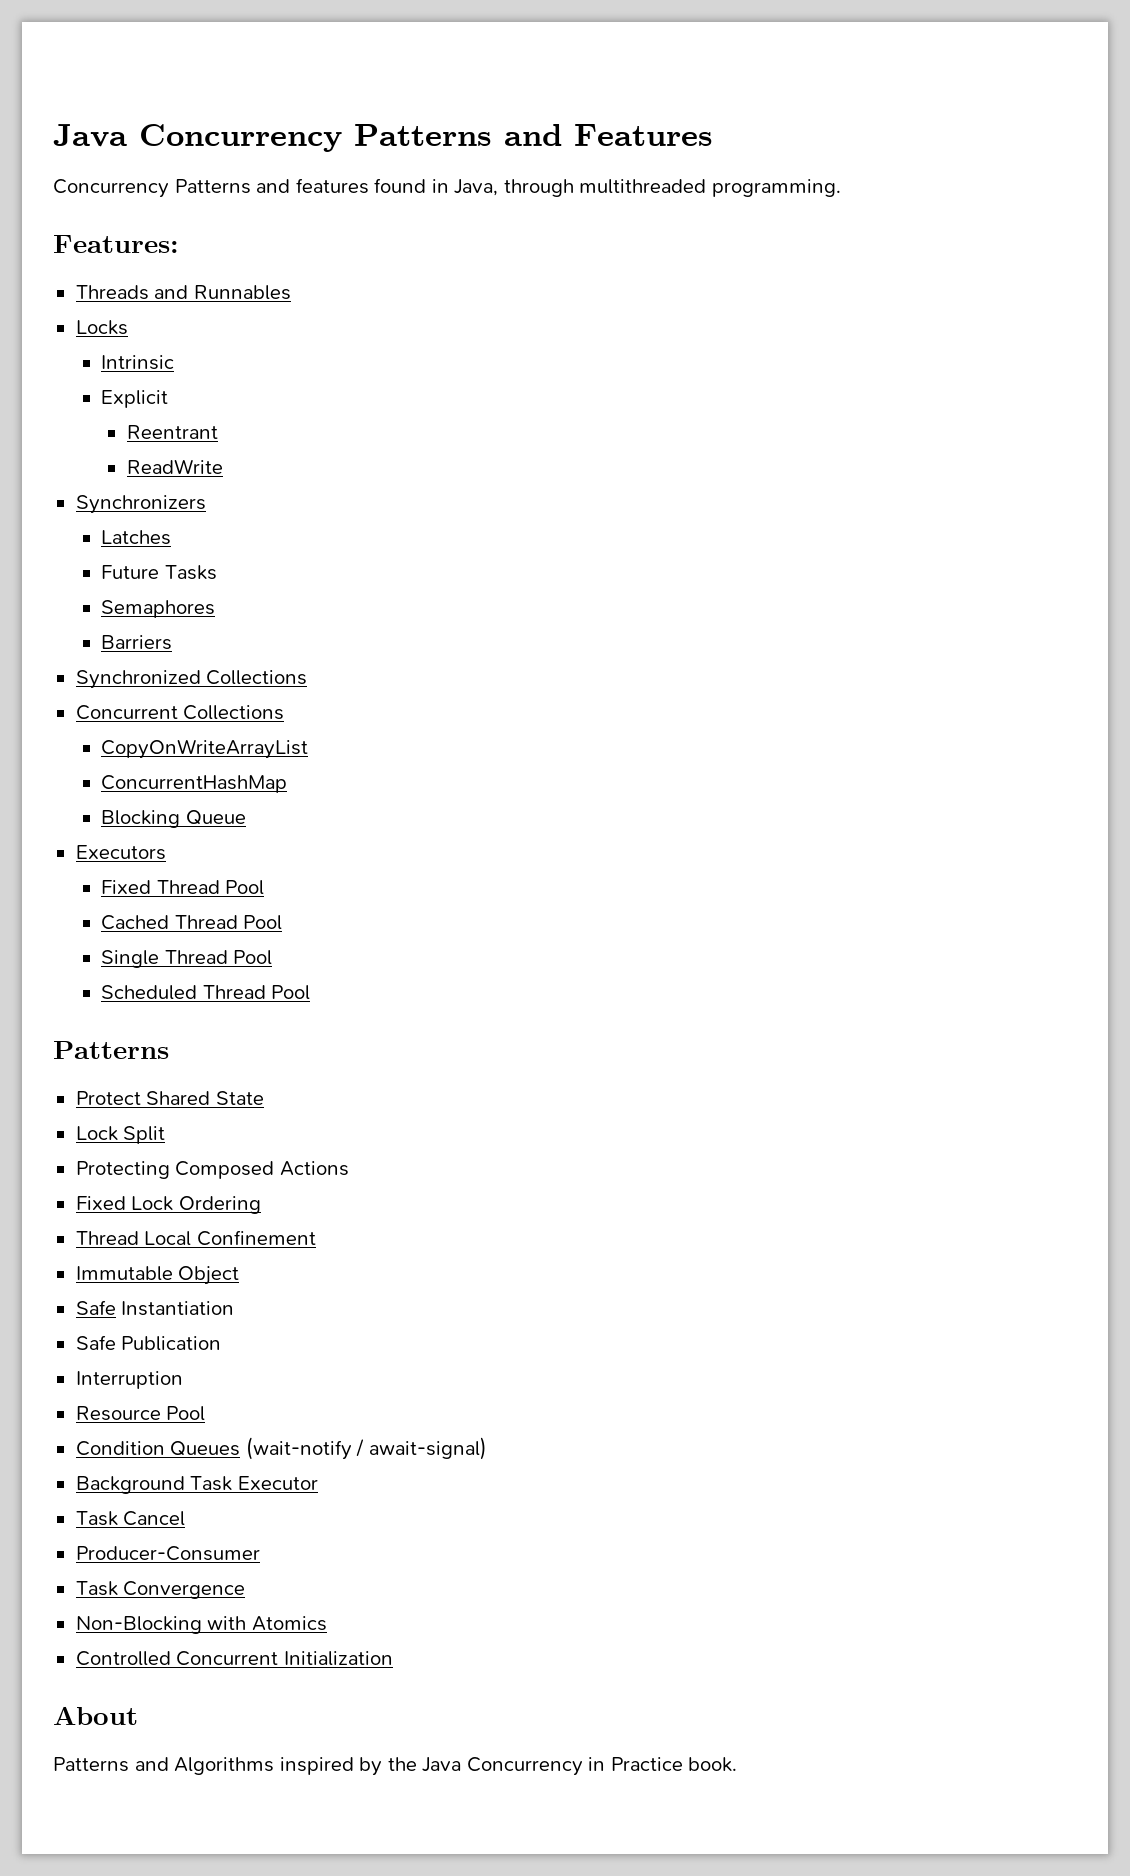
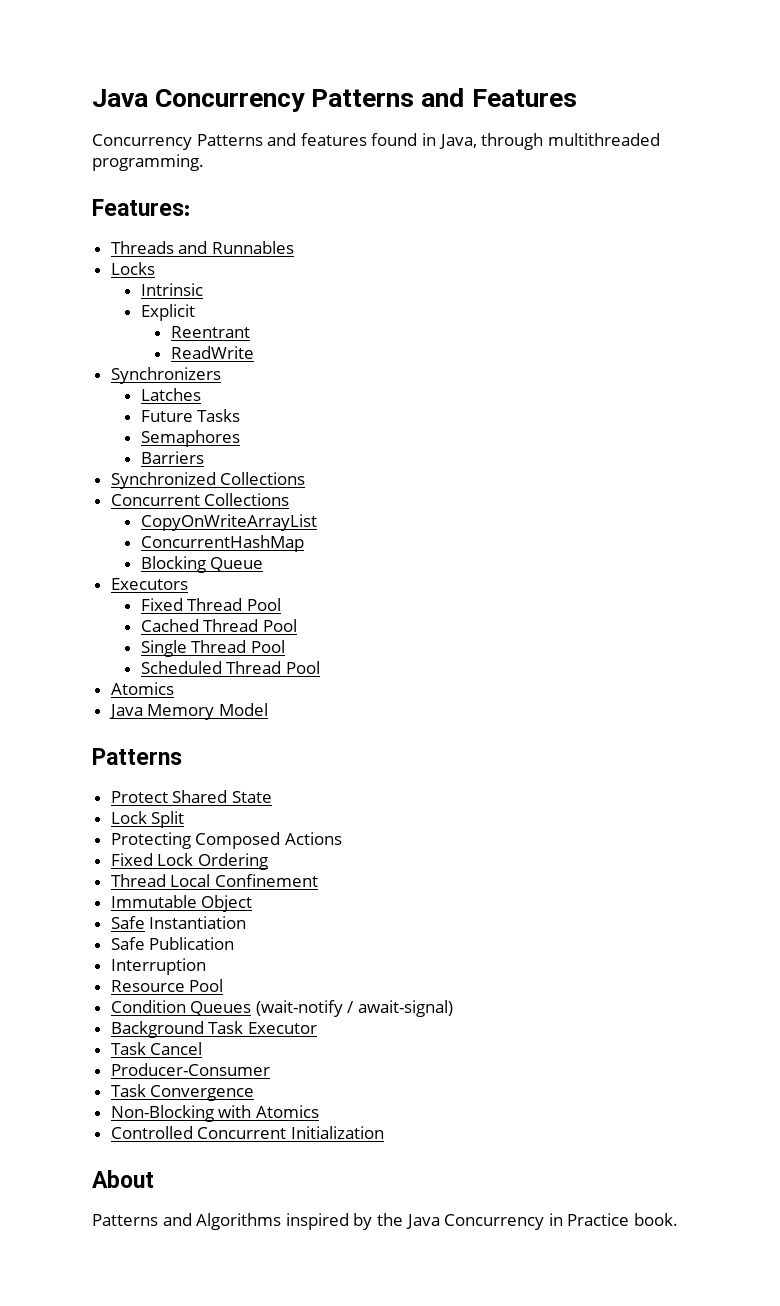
(311, 992) none -> [110,682,174,695] [108,703,268,720] // Atomics // Java Memory Model

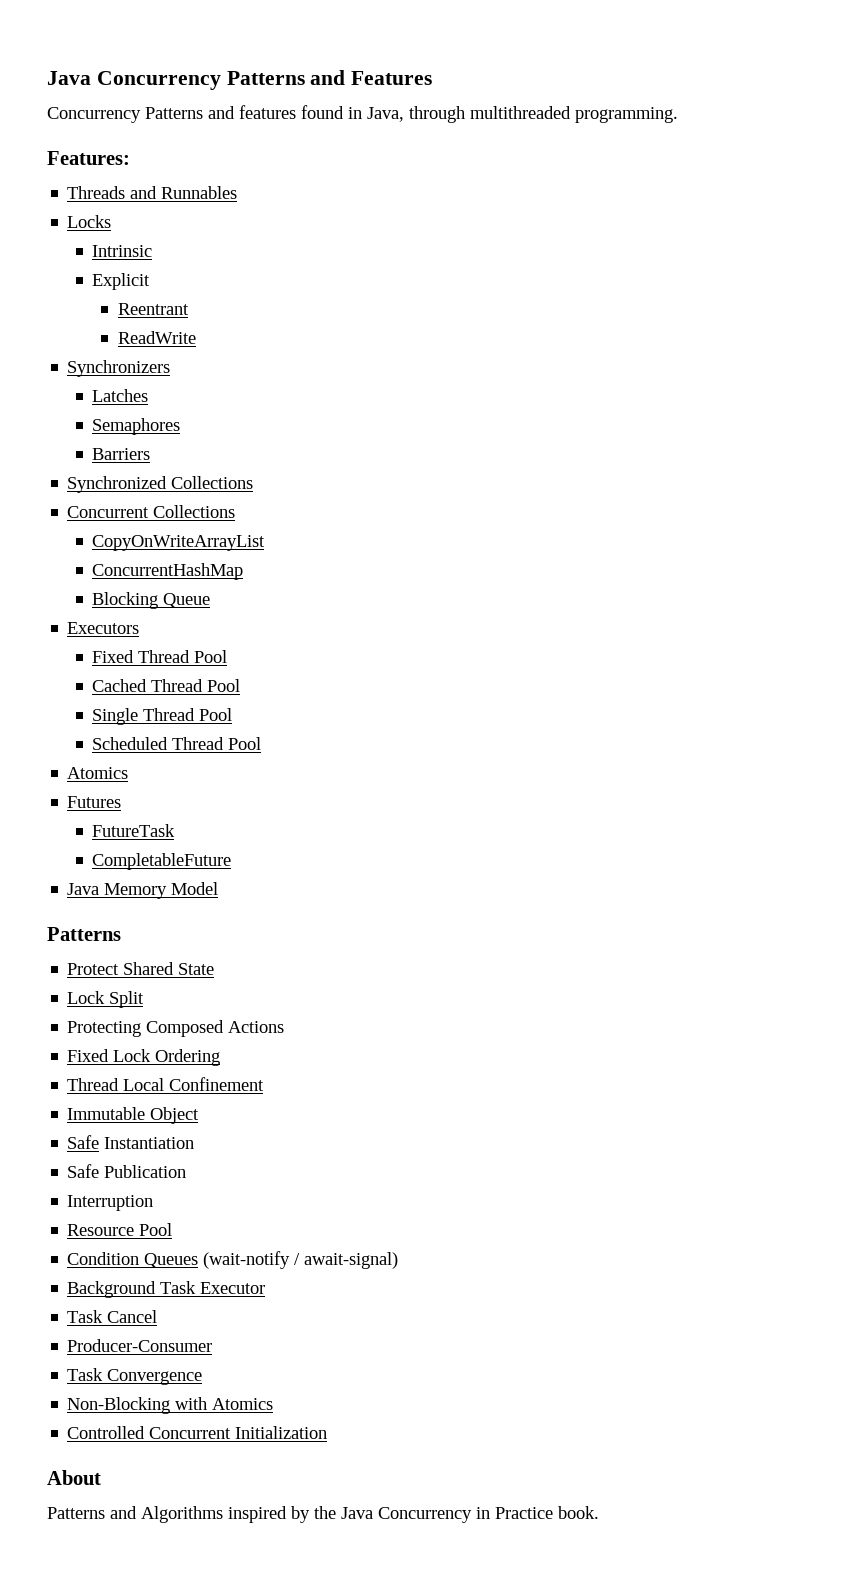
[140,409,241,422] // Future Tasks -> (149, 395) none
(174, 688) none -> [67,796,122,808] [92,824,176,837] [92,853,232,870] // Futures // FutureTask // CompletableFuture

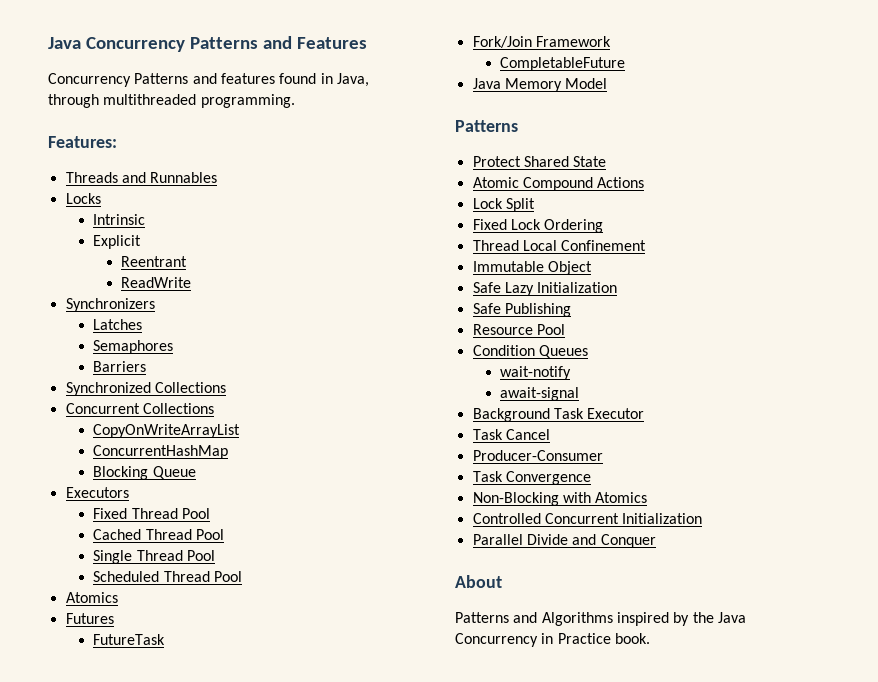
(176, 830) none -> [472,36,611,48] // Fork/Join Framework
(215, 969) none -> [472,177,645,191] // Atomic Compound Actions
[67,1020,285,1037] // Protecting Composed Actions -> (535, 205) none
[104,1137,195,1149] [67,1164,187,1178] [67,1195,154,1211] Instantiation // Safe Publication // Interruption -> [504,282,618,296] [472,303,571,317] Lazy Initialization // Safe Publishing
[203,1251,399,1269] (wait-notify / await-signal) -> [500,366,572,380] [500,387,580,401] // wait-notify // await-signal
(328, 1432) none -> [472,534,656,548] // Parallel Divide and Conquer

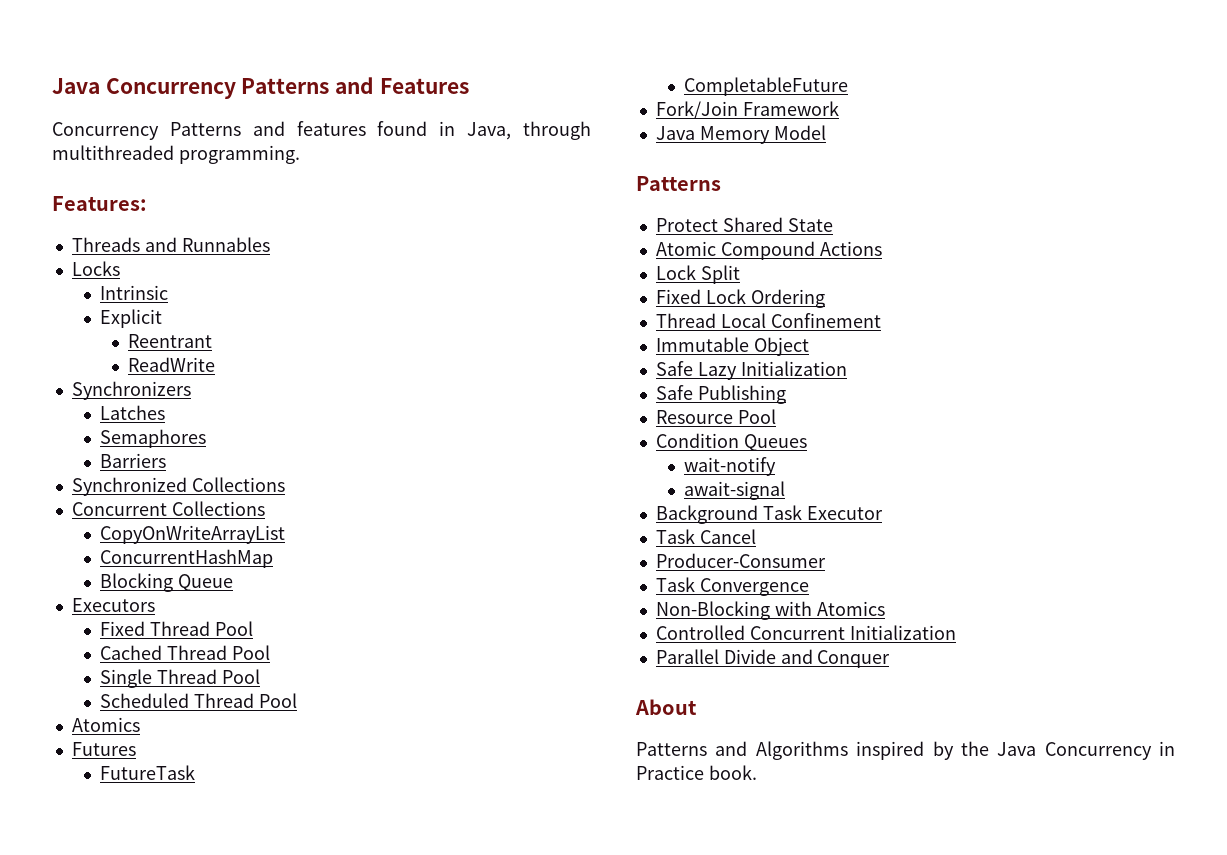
(166, 639) none -> [684,77,849,96] // CompletableFuture
[500,57,626,71] // CompletableFuture -> (839, 108) none

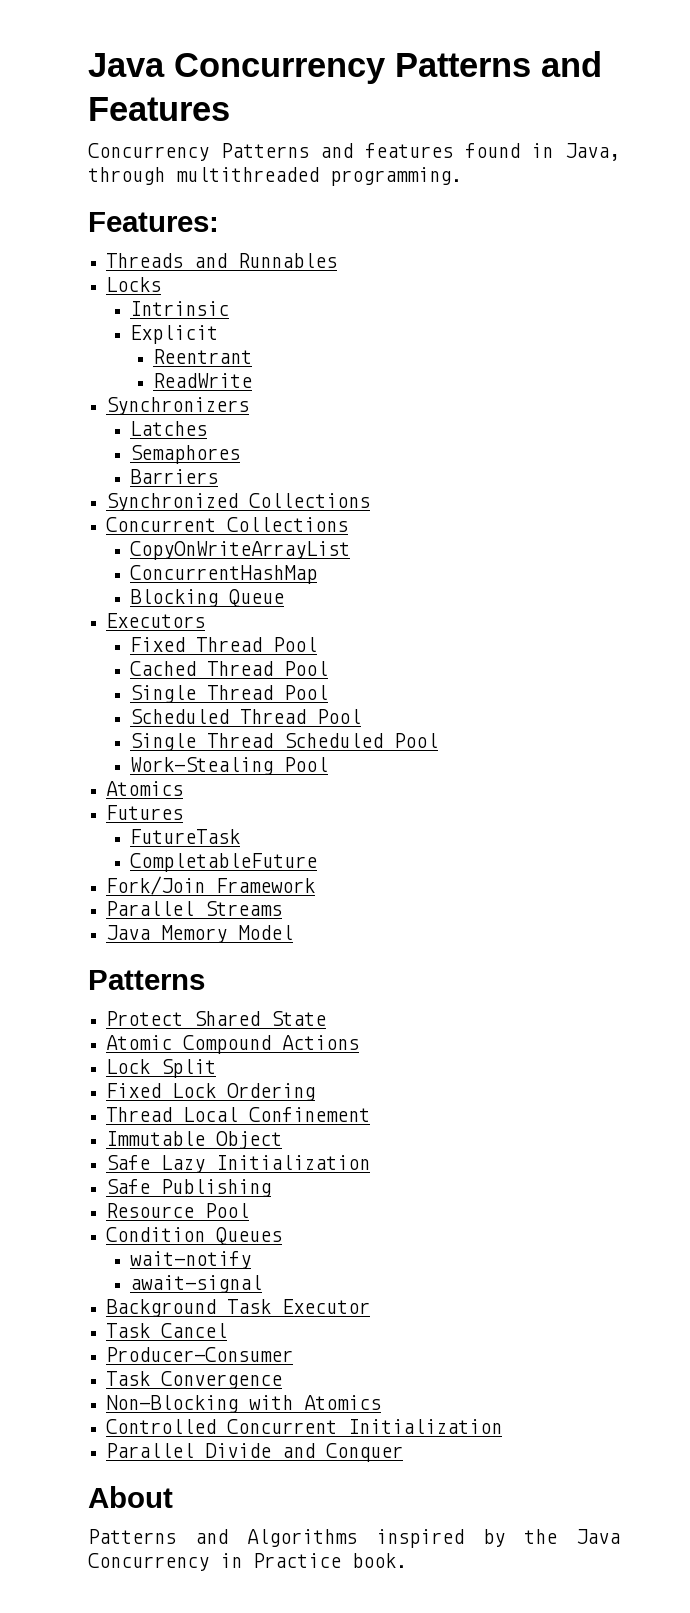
(297, 700) none -> [129,733,438,751] [129,757,328,775] // Single Thread Scheduled Pool // Work-Stealing Pool
(839, 108) none -> [106,901,283,916] // Parallel Streams

